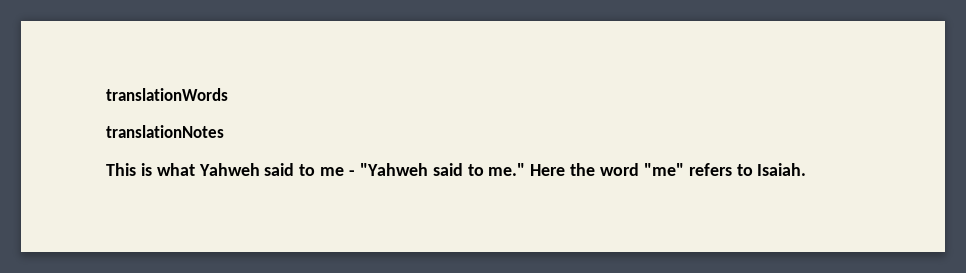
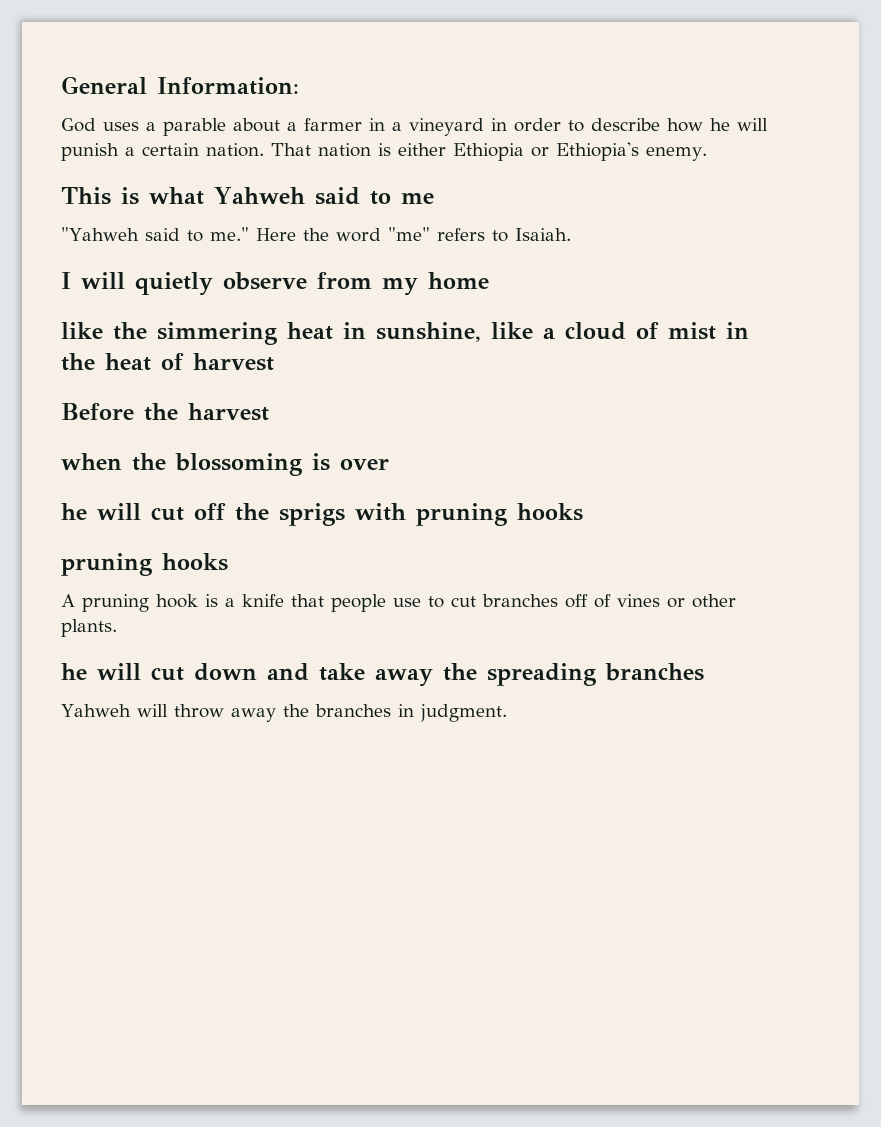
[106,88,228,101] [106,125,224,138] translationWords // translationNotes -> [61,76,299,95] [61,118,768,136] [61,142,707,161] General Information: // God uses a parable about a farmer in a vineyard in order to describe how he will punish a certain nation. That nation is either Ethiopia or Ethiopia's enemy.
[349,170,356,176] - -> (434, 198) //
(807, 169) none -> [61,272,489,296] [61,322,749,345] [61,353,274,371] [61,403,269,421] [61,453,389,476] [61,503,583,526] [61,553,228,576] [61,594,736,612] [61,619,117,637] [61,663,704,687] [61,704,507,722] // I will quietly observe from my home // like the simmering heat in sunshine, like a cloud of mist in the heat of harvest // Before the harvest // when the blossoming is over // he will cut off the sprigs with pruning hooks // pruning hooks // A pruning hook is a knife that people use to cut branches off of vines or other plants. // he will cut down and take away the spreading branches // Yahweh will throw away the branches in judgment.

